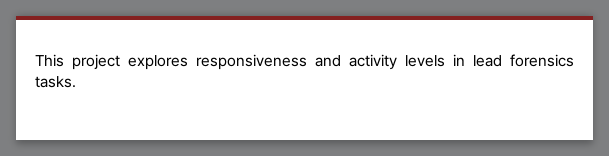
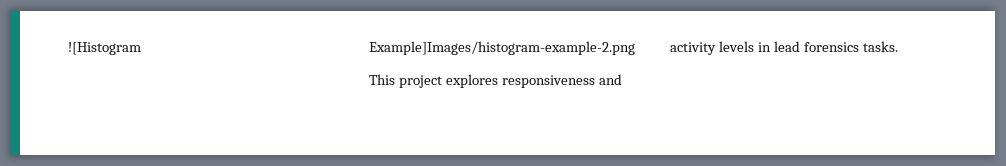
(35, 60) none -> [68,41,635,55] ![Histogram Example]Images/histogram-example-2.png //

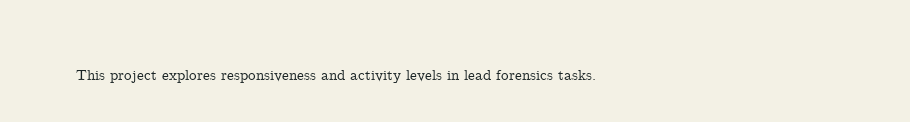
[68,41,635,55] ![Histogram Example]Images/histogram-example-2.png // -> (76, 75) none

